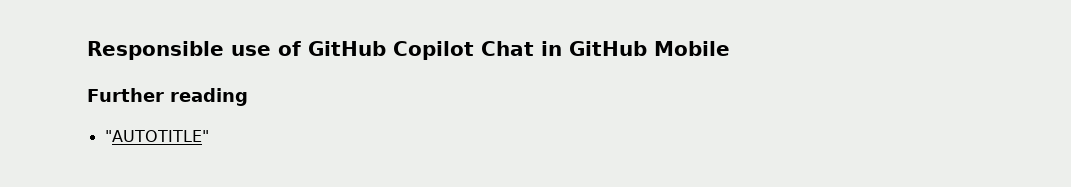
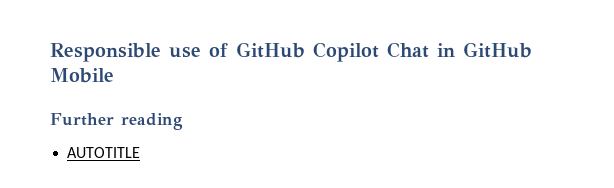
[104,130,209,142] "AUTOTITLE" -> [67,147,141,158] AUTOTITLE

